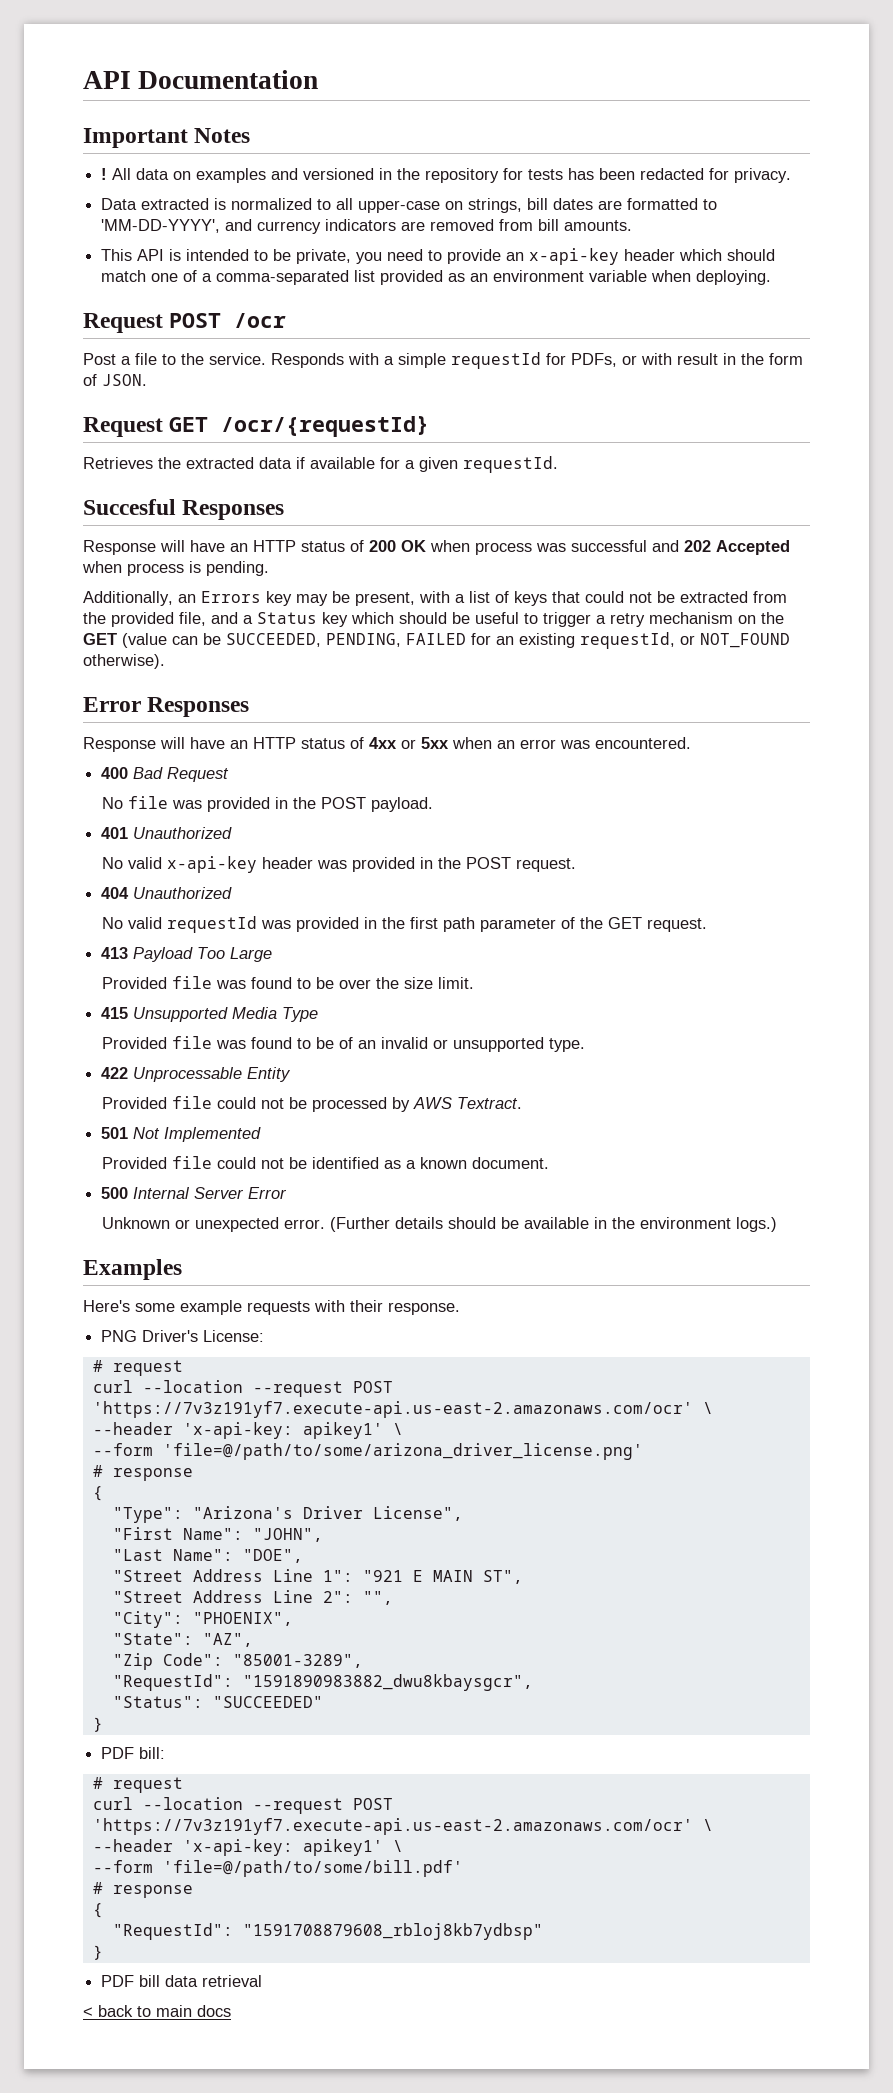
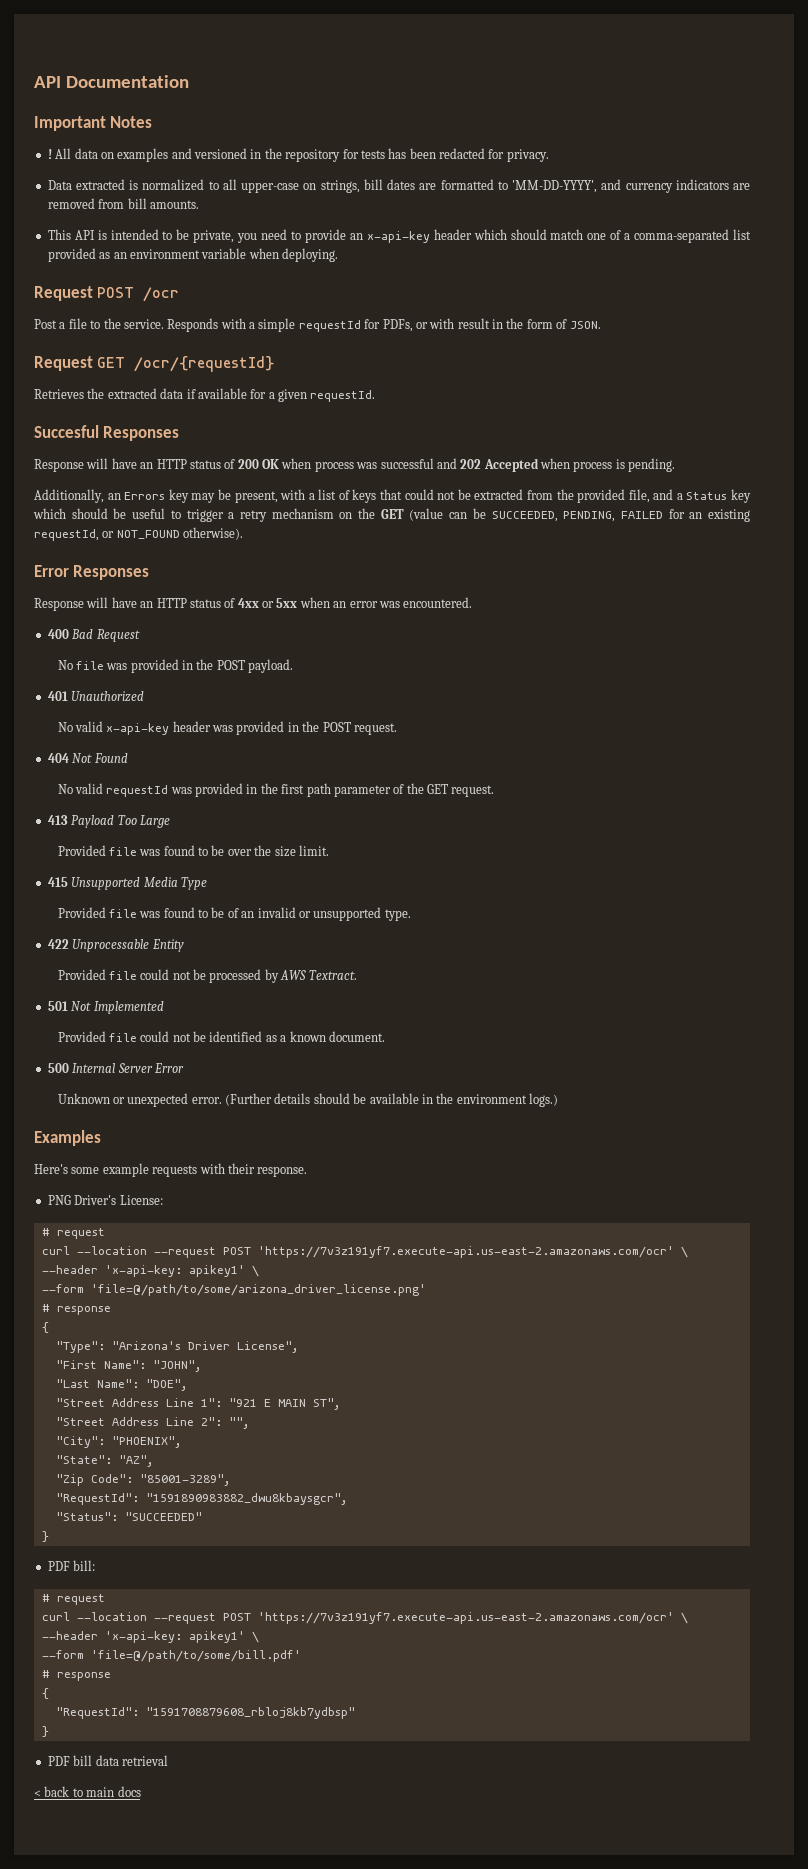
[133,887,233,899] Unauthorized -> [72,753,128,763] Not Found

